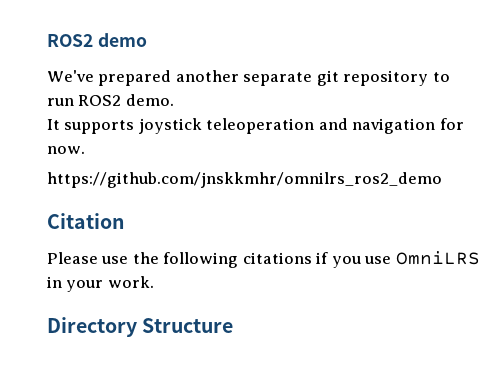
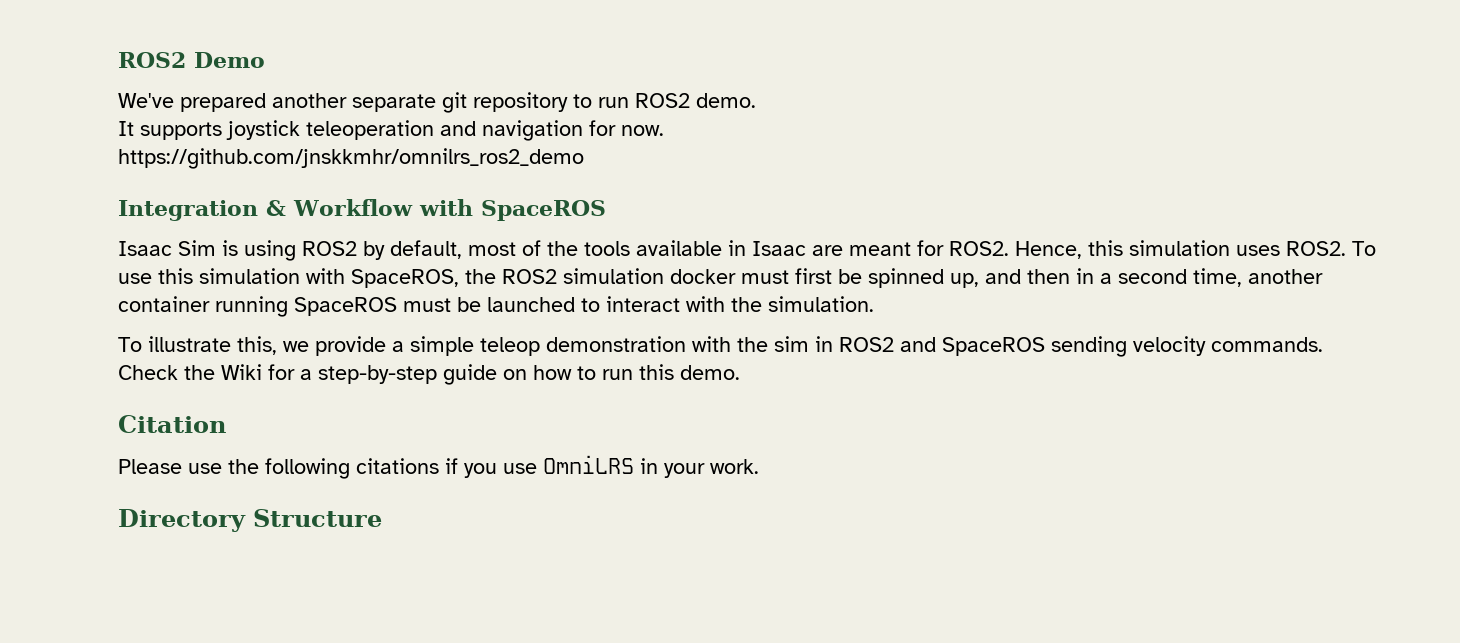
[47,33,147,47] ROS2 demo -> [118,52,265,68] ROS2 Demo
(442, 180) none -> [118,199,606,221] [118,240,1376,261] [118,268,1323,288] [118,296,874,317] [118,336,1323,357] [118,364,740,385] // Integration & Workflow with SpaceROS // Isaac Sim is using ROS2 by default, most of the tools available in Isaac are meant for ROS2. Hence, this simulation uses ROS2. To use this simulation with SpaceROS, the ROS2 simulation docker must first be spinned up, and then in a second time, another container running SpaceROS must be launched to interact with the simulation. // To illustrate this, we provide a simple teleop demonstration with the sim in ROS2 and SpaceROS sending velocity commands. Check the Wiki for a step-by-step guide on how to run this demo.

